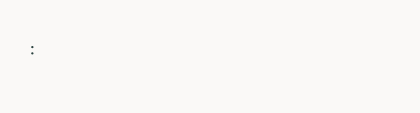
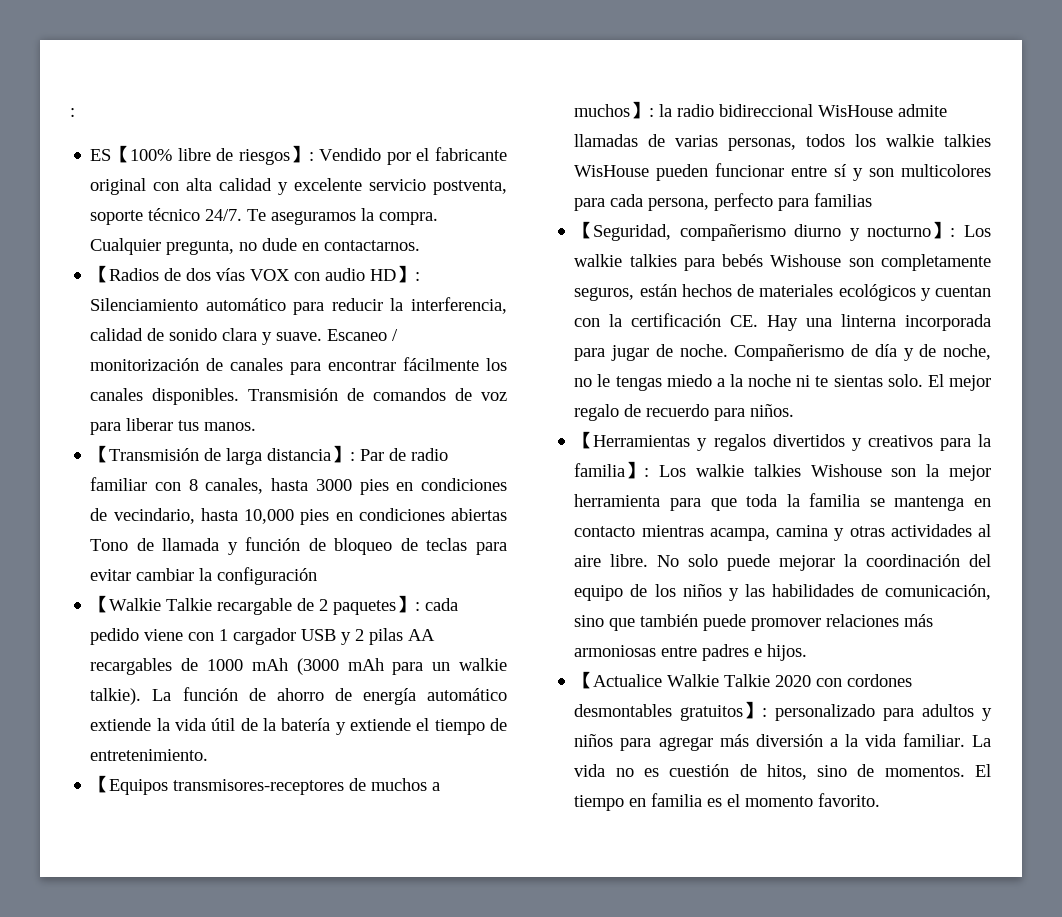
[30,45,35,55] : -> [70,108,75,117] [90,145,507,165] [90,178,507,195] [90,208,439,225] [90,238,421,255] [90,265,421,283] [90,297,507,315] [90,328,399,345] [90,357,507,375] [90,388,507,405] [90,418,257,435] [90,445,449,465] [90,477,508,495] [90,508,507,525] [90,537,507,555] [90,567,318,585] [90,595,459,615] [90,628,436,645] [90,658,508,675] [90,687,507,705] [90,718,507,735] [90,749,209,761] [90,775,441,795] [574,101,948,119] [574,134,991,151] [574,163,991,181] [574,193,873,211] [574,221,991,241] [574,254,991,271] [574,284,991,301] [574,313,991,331] [574,344,991,361] [574,374,991,391] [574,404,795,421] [574,431,991,451] [574,461,991,481] [574,493,991,511] [574,524,991,541] [574,554,991,571] [574,584,991,601] [574,614,934,631] [574,644,808,661] [574,671,913,689] [574,701,992,721] [574,733,991,751] [574,764,991,780] [574,793,881,811] : // ES【100% libre de riesgos】: Vendido por el fabricante original con alta calidad y excelente servicio postventa, soporte técnico 24/7. Te aseguramos la compra. Cualquier pregunta, no dude en contactarnos. // 【Radios de dos vías VOX con audio HD】: Silenciamiento automático para reducir la interferencia, calidad de sonido clara y suave. Escaneo / monitorización de canales para encontrar fácilmente los canales disponibles. Transmisión de comandos de voz para liberar tus manos. // 【Transmisión de larga distancia】: Par de radio familiar con 8 canales, hasta 3000 pies en condiciones de vecindario, hasta 10,000 pies en condiciones abiertas Tono de llamada y función de bloqueo de teclas para evitar cambiar la configuración // 【Walkie Talkie recargable de 2 paquetes】: cada pedido viene con 1 cargador USB y 2 pilas AA recargables de 1000 mAh (3000 mAh para un walkie talkie). La función de ahorro de energía automático extiende la vida útil de la batería y extiende el tiempo de entretenimiento. // 【Equipos transmisores-receptores de muchos a muchos】: la radio bidireccional WisHouse admite llamadas de varias personas, todos los walkie talkies WisHouse pueden funcionar entre sí y son multicolores para cada persona, perfecto para familias // 【Seguridad, compañerismo diurno y nocturno】: Los walkie talkies para bebés Wishouse son completamente seguros, están hechos de materiales ecológicos y cuentan con la certificación CE. Hay una linterna incorporada para jugar de noche. Compañerismo de día y de noche, no le tengas miedo a la noche ni te sientas solo. El mejor regalo de recuerdo para niños. // 【Herramientas y regalos divertidos y creativos para la familia】: Los walkie talkies Wishouse son la mejor herramienta para que toda la familia se mantenga en contacto mientras acampa, camina y otras actividades al aire libre. No solo puede mejorar la coordinación del equipo de los niños y las habilidades de comunicación, sino que también puede promover relaciones más armoniosas entre padres e hijos. // 【Actualice Walkie Talkie 2020 con cordones desmontables gratuitos】: personalizado para adultos y niños para agregar más diversión a la vida familiar. La vida no es cuestión de hitos, sino de momentos. El tiempo en familia es el momento favorito.

